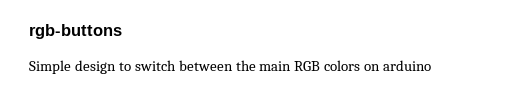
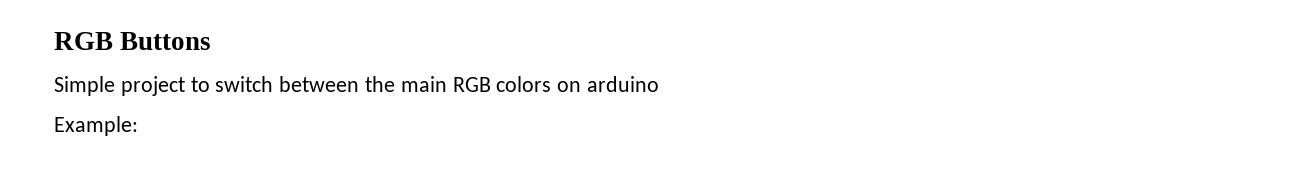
[29,24,122,39] rgb-buttons -> [54,32,212,50] RGB Buttons
[74,60,116,74] design -> [120,76,185,96] project
(432, 65) none -> [54,116,138,136] // Example:

